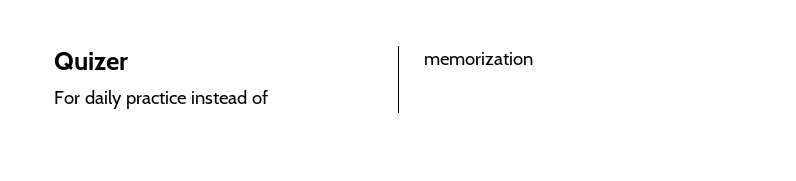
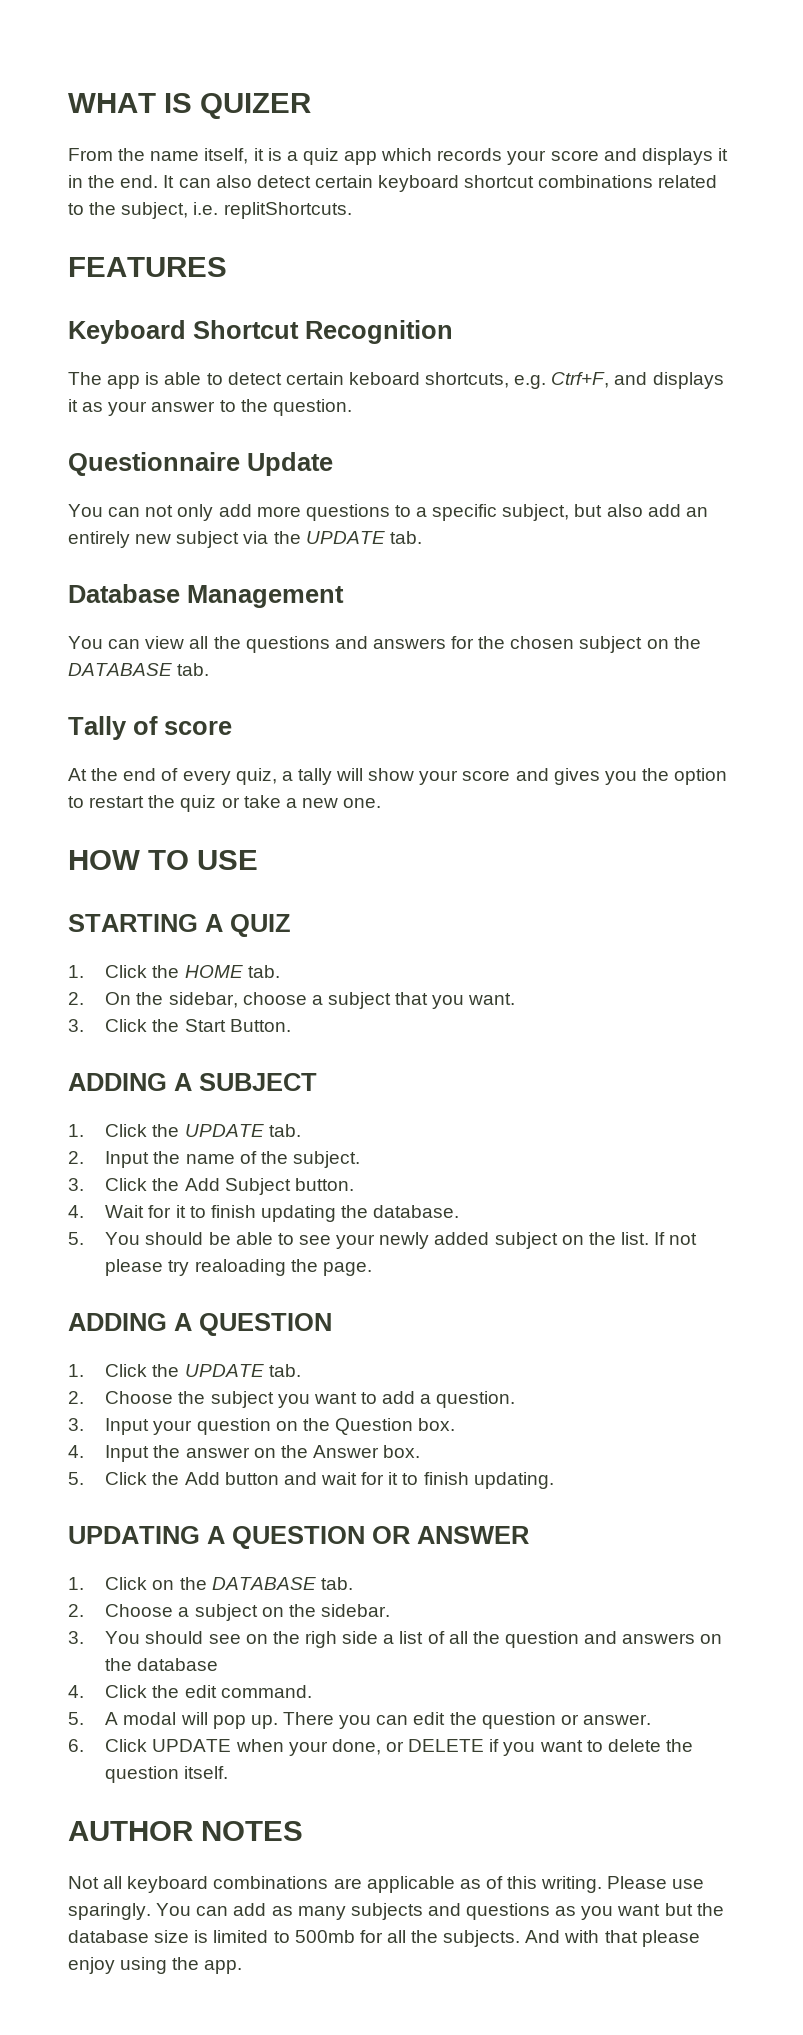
[54,52,128,70] [54,90,268,109] [424,52,533,65] Quizer // For daily practice instead of memorization -> [68,93,311,119] [68,148,728,165] [68,175,718,192] [68,202,352,219] [68,257,227,277] [68,320,453,344] [68,372,724,389] [68,399,352,416] [68,452,333,476] [68,504,708,521] [68,531,422,548] [68,584,344,608] [68,636,701,653] [68,663,210,676] [68,716,232,740] [68,768,728,785] [68,795,382,812] [68,850,258,870] [68,914,291,937] [68,965,280,978] [68,992,516,1009] [68,1019,291,1032] [68,1073,317,1091] [68,1124,301,1137] [68,1151,360,1168] [68,1178,354,1195] [68,1205,460,1222] [68,1232,698,1249] [105,1259,372,1276] [68,1313,332,1336] [68,1364,301,1377] [68,1391,516,1408] [68,1418,456,1435] [68,1445,421,1462] [68,1472,554,1489] [68,1526,529,1549] [68,1577,353,1590] [68,1604,390,1621] [68,1631,723,1648] [105,1658,219,1671] [68,1685,312,1698] [68,1712,651,1729] [68,1739,693,1756] [105,1766,229,1783] [68,1821,303,1841] [68,1876,705,1893] [68,1903,724,1920] [68,1930,700,1947] [68,1957,243,1974] WHAT IS QUIZER // From the name itself, it is a quiz app which records your score and displays it in the end. It can also detect certain keyboard shortcut combinations related to the subject, i.e. replitShortcuts. // FEATURES // Keyboard Shortcut Recognition // The app is able to detect certain keboard shortcuts, e.g. Ctrf+F, and displays it as your answer to the question. // Questionnaire Update // You can not only add more questions to a specific subject, but also add an entirely new subject via the UPDATE tab. // Database Management // You can view all the questions and answers for the chosen subject on the DATABASE tab. // Tally of score // At the end of every quiz, a tally will show your score and gives you the option to restart the quiz or take a new one. // HOW TO USE // STARTING A QUIZ // 1. Click the HOME tab. // 2. On the sidebar, choose a subject that you want. // 3. Click the Start Button. // ADDING A SUBJECT // 1. Click the UPDATE tab. // 2. Input the name of the subject. // 3. Click the Add Subject button. // 4. Wait for it to finish updating the database. // 5. You should be able to see your newly added subject on the list. If not please try realoading the page. // ADDING A QUESTION // 1. Click the UPDATE tab. // 2. Choose the subject you want to add a question. // 3. Input your question on the Question box. // 4. Input the answer on the Answer box. // 5. Click the Add button and wait for it to finish updating. // UPDATING A QUESTION OR ANSWER // 1. Click on the DATABASE tab. // 2. Choose a subject on the sidebar. // 3. You should see on the righ side a list of all the question and answers on the database // 4. Click the edit command. // 5. A modal will pop up. There you can edit the question or answer. // 6. Click UPDATE when your done, or DELETE if you want to delete the question itself. // AUTHOR NOTES // Not all keyboard combinations are applicable as of this writing. Please use sparingly. You can add as many subjects and questions as you want but the database size is limited to 500mb for all the subjects. And with that please enjoy using the app.

